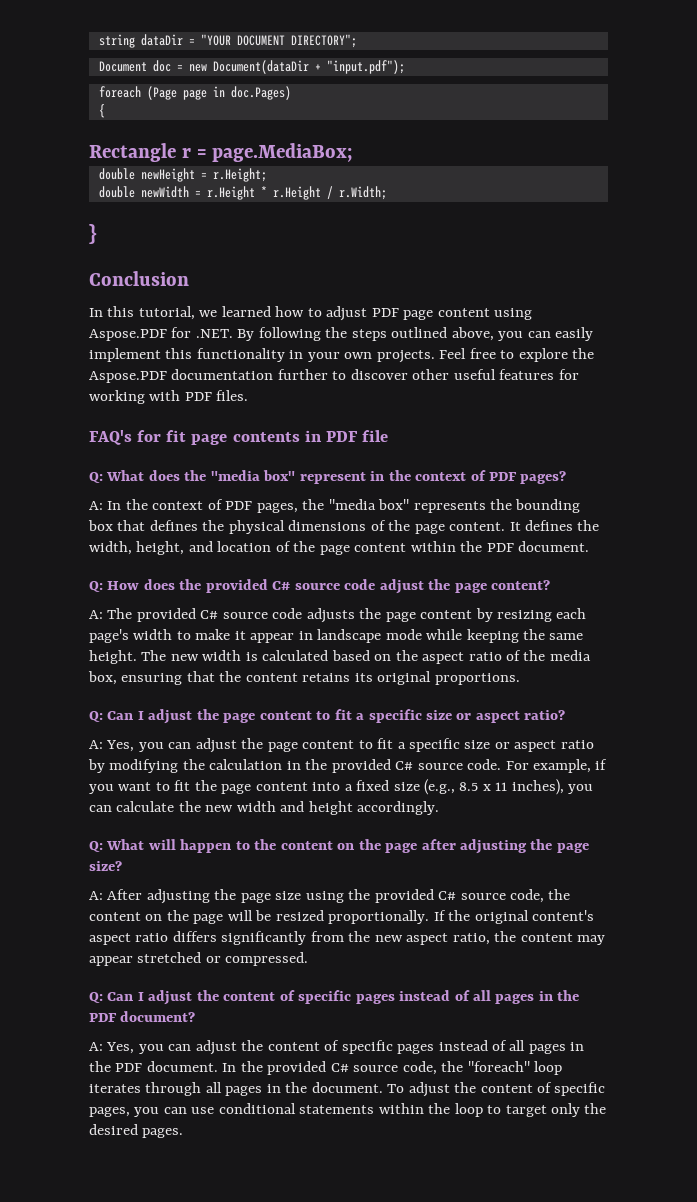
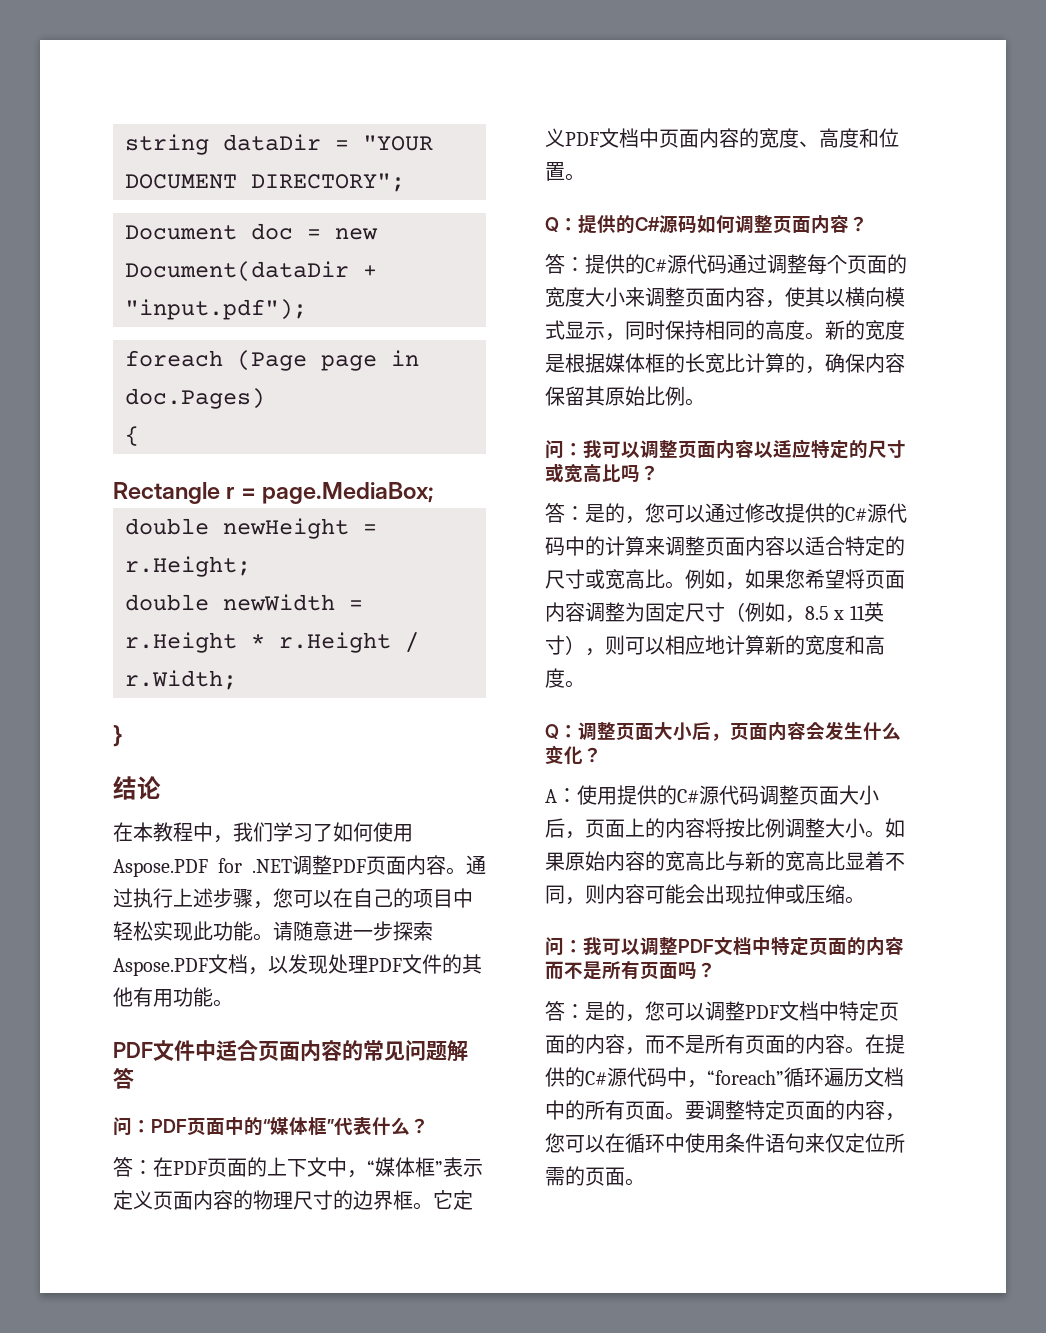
[89,271,189,286] [89,306,533,321] [89,327,594,341] [89,348,595,363] [89,369,579,383] [89,390,249,404] [89,430,388,445] [89,470,567,484] [89,499,581,513] [88,520,600,534] [89,541,590,555] [89,579,551,594] [89,608,587,623] [89,629,584,643] [89,650,591,664] [88,671,520,685] [89,709,566,724] [89,738,594,753] [88,759,608,773] [89,779,594,795] [89,801,440,815] [89,839,589,854] [89,861,122,871] [89,889,571,904] [89,910,595,924] [89,931,606,945] [89,952,309,966] [89,990,580,1005] [89,1011,196,1022] [89,1040,585,1055] [89,1061,563,1075] [89,1082,606,1097] [89,1103,607,1117] [89,1124,184,1138] Conclusion // In this tutorial, we learned how to adjust PDF page content using Aspose.PDF for .NET. By following the steps outlined above, you can easily implement this functionality in your own projects. Feel free to explore the Aspose.PDF documentation further to discover other useful features for working with PDF files. // FAQ's for fit page contents in PDF file // Q: What does the "media box" represent in the context of PDF pages? // A: In the context of PDF pages, the "media box" represents the bounding box that defines the physical dimensions of the page content. It defines the width, height, and location of the page content within the PDF document. // Q: How does the provided C# source code adjust the page content? // A: The provided C# source code adjusts the page content by resizing each page's width to make it appear in landscape mode while keeping the same height. The new width is calculated based on the aspect ratio of the media box, ensuring that the content retains its original proportions. // Q: Can I adjust the page content to fit a specific size or aspect ratio? // A: Yes, you can adjust the page content to fit a specific size or aspect ratio by modifying the calculation in the provided C# source code. For example, if you want to fit the page content into a fixed size (e.g., 8.5 x 11 inches), you can calculate the new width and height accordingly. // Q: What will happen to the content on the page after adjusting the page size? // A: After adjusting the page size using the provided C# source code, the content on the page will be resized proportionally. If the original content's aspect ratio differs significantly from the new aspect ratio, the content may appear stretched or compressed. // Q: Can I adjust the content of specific pages instead of all pages in the PDF document? // A: Yes, you can adjust the content of specific pages instead of all pages in the PDF document. In the provided C# source code, the "foreach" loop iterates through all pages in the document. To adjust the content of specific pages, you can use conditional statements within the loop to target only the desired pages. -> [113,776,161,800] [113,822,413,843] [113,855,486,877] [113,888,473,909] [113,921,433,941] [113,954,482,976] [113,987,233,1007] [113,1040,468,1062] [113,1067,134,1089] [113,1117,429,1136] [113,1157,483,1178] [113,1190,473,1210] [545,128,899,148] [545,162,585,181] [545,214,868,234] [545,254,907,275] [545,287,905,308] [545,320,905,341] [545,353,905,374] [545,386,705,406] [545,439,906,459] [545,463,659,483] [545,503,907,524] [545,536,905,556] [545,569,905,590] [545,602,884,623] [545,635,885,656] [545,668,585,688] [545,721,901,741] [545,745,602,765] [545,785,879,805] [545,818,905,839] [545,851,905,871] [545,884,865,905] [545,937,904,956] [545,961,716,980] [545,1001,899,1022] [545,1034,905,1055] [545,1067,904,1088] [545,1100,905,1121] [545,1133,905,1153] [545,1166,645,1186] 结论 // 在本教程中，我们学习了如何使用Aspose.PDF for .NET调整PDF页面内容。通过执行上述步骤，您可以在自己的项目中轻松实现此功能。请随意进一步探索Aspose.PDF文档，以发现处理PDF文件的其他有用功能。 // PDF文件中适合页面内容的常见问题解答 // 问：PDF页面中的“媒体框”代表什么？ // 答：在PDF页面的上下文中，“媒体框”表示定义页面内容的物理尺寸的边界框。它定义PDF文档中页面内容的宽度、高度和位置。 // Q：提供的C#源码如何调整页面内容？ // 答：提供的C#源代码通过调整每个页面的宽度大小来调整页面内容，使其以横向模式显示，同时保持相同的高度。新的宽度是根据媒体框的长宽比计算的，确保内容保留其原始比例。 // 问：我可以调整页面内容以适应特定的尺寸或宽高比吗？ // 答：是的，您可以通过修改提供的C#源代码中的计算来调整页面内容以适合特定的尺寸或宽高比。例如，如果您希望将页面内容调整为固定尺寸（例如，8.5 x 11英寸），则可以相应地计算新的宽度和高度。 // Q：调整页面大小后，页面内容会发生什么变化？ // A：使用提供的C#源代码调整页面大小后，页面上的内容将按比例调整大小。如果原始内容的宽高比与新的宽高比显着不同，则内容可能会出现拉伸或压缩。 // 问：我可以调整PDF文档中特定页面的内容而不是所有页面吗？ // 答：是的，您可以调整PDF文档中特定页面的内容，而不是所有页面的内容。在提供的C#源代码中，“foreach”循环遍历文档中的所有页面。要调整特定页面的内容，您可以在循环中使用条件语句来仅定位所需的页面。

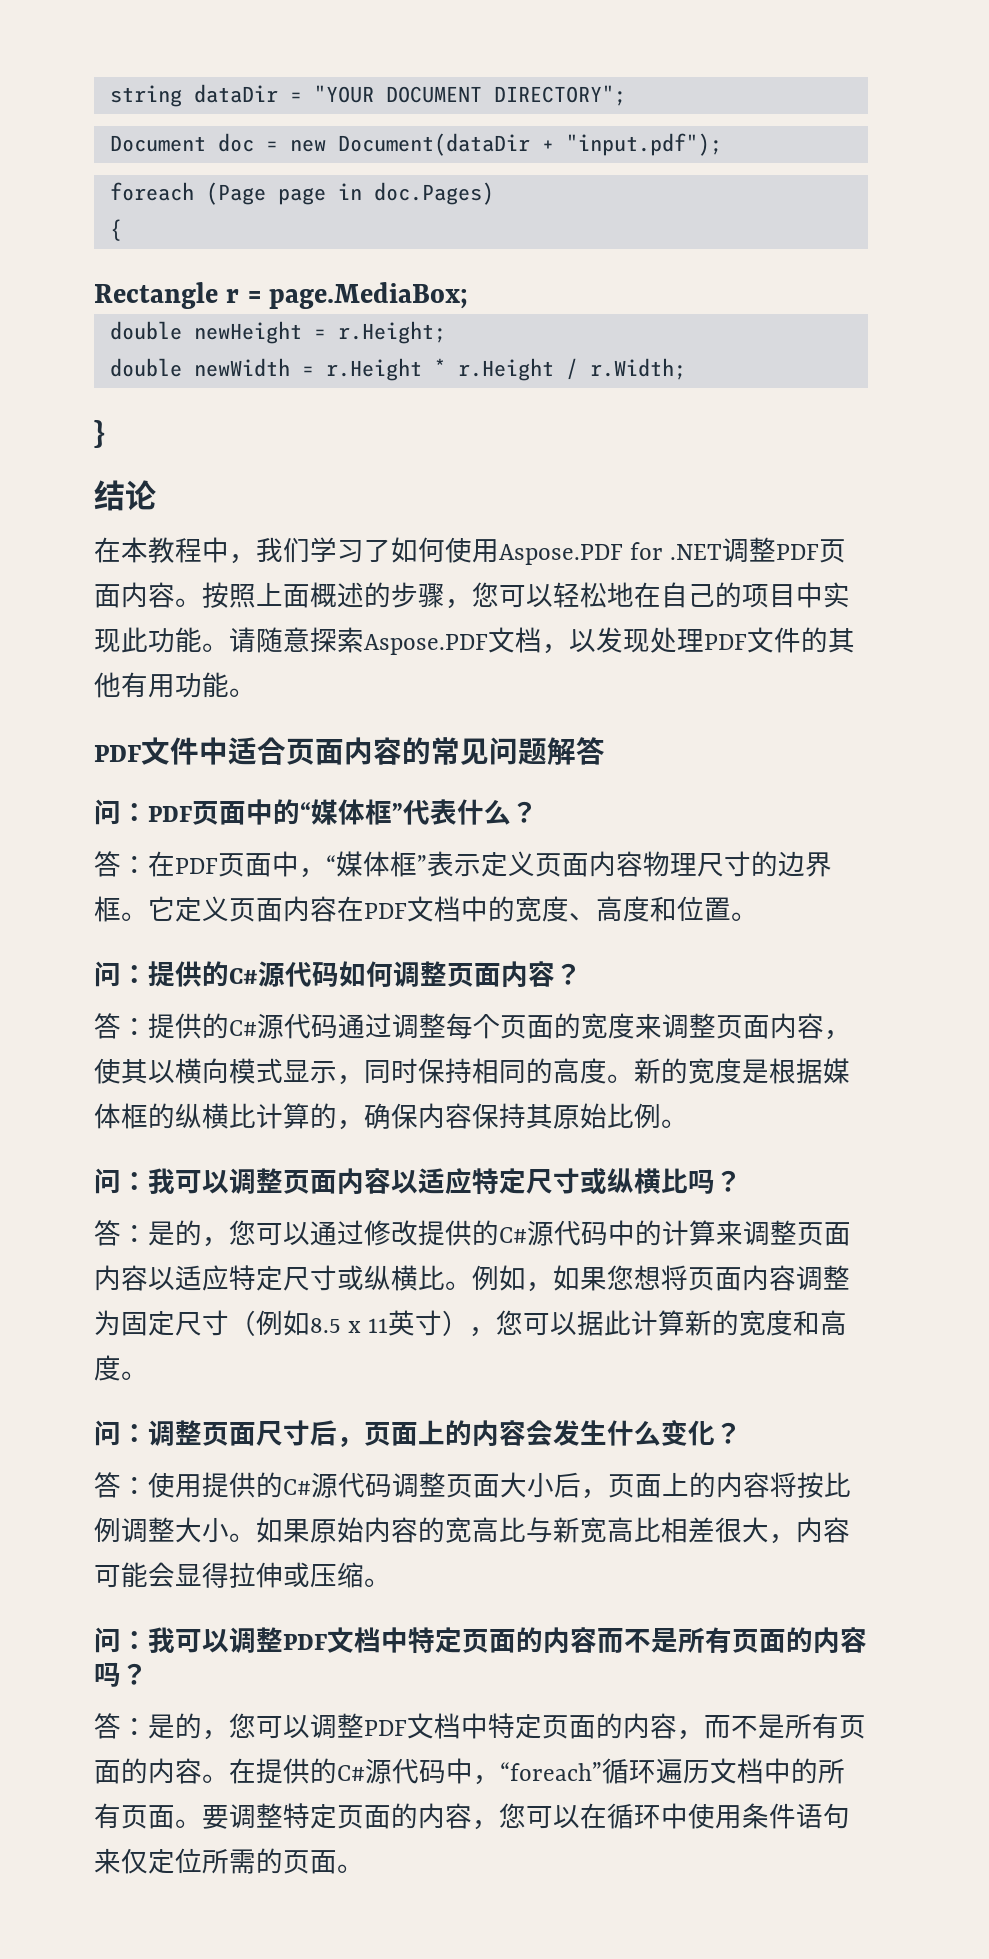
[466,855,486,875] [113,888,213,908] 通过执行上述 -> [202,582,391,608] 按照上面概述的
(333, 899) none -> [553,582,634,608] 轻松地
[113,921,153,941] 轻松 -> (823, 595) none
[333,921,393,941] 进一步 -> (310, 639) none
[247,1157,327,1177] 的上下文 -> (272, 865) none
[233,1190,253,1210] 的 -> (643, 864) none
[565,128,739,148] PDF文档中页面内容 -> [229,896,488,922] 页面内容在PDF文档中
[545,214,678,234] Q：提供的C#源 -> [94,961,312,987] 问：提供的C#源代
[585,287,625,307] 大小 -> (635, 1026) none
[685,353,725,373] 长宽 -> [175,1103,229,1129] 纵横
[565,386,585,406] 留 -> [499,1103,526,1129] 持
[849,440,906,459] [545,463,602,483] 的尺寸或宽高 -> [526,1168,661,1195] 尺寸或纵横
[825,536,905,556] [545,569,645,589] 合特定的尺寸或宽高 -> [202,1265,418,1291] 应特定尺寸或纵横
[805,569,845,589] 希望 -> [634,1265,661,1290] 想
[785,615,805,623] ， -> (310, 1323) none
[605,635,725,655] 则可以相应地 -> [496,1310,632,1336] 您可以据此
[545,724,559,739] Q -> [94,1420,121,1446] 问
[654,722,768,741] 大小后，页面 -> [256,1420,472,1447] 尺寸后，页面上的
[545,789,557,803] A -> [94,1472,121,1498] 答
[765,851,905,871] [545,884,605,905] 的宽高比显着不同，则 -> [580,1517,796,1544] 宽高比相差很大，
[705,884,745,904] 出现 -> [175,1562,229,1588] 显得
(678, 970) none -> [786,1627,867,1654] 的内容

